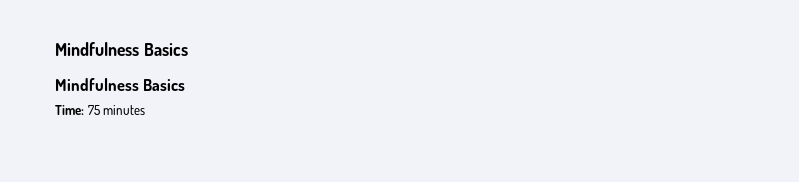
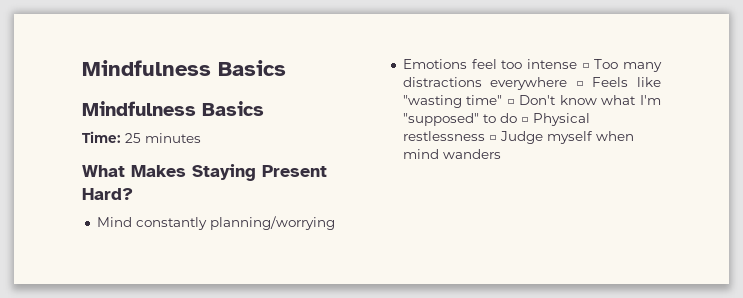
[87,105,100,115] 75 -> [125,133,141,143] 25
(146, 110) none -> [82,164,327,181] [82,188,133,200] [96,216,335,230] [402,59,662,72] [402,77,661,90] [402,95,661,108] [402,113,590,126] [402,131,634,144] [402,149,501,159] // What Makes Staying Present Hard? // Mind constantly planning/worrying // Emotions feel too intense □ Too many distractions everywhere □ Feels like "wasting time" □ Don't know what I'm "supposed" to do □ Physical restlessness □ Judge myself when mind wanders

